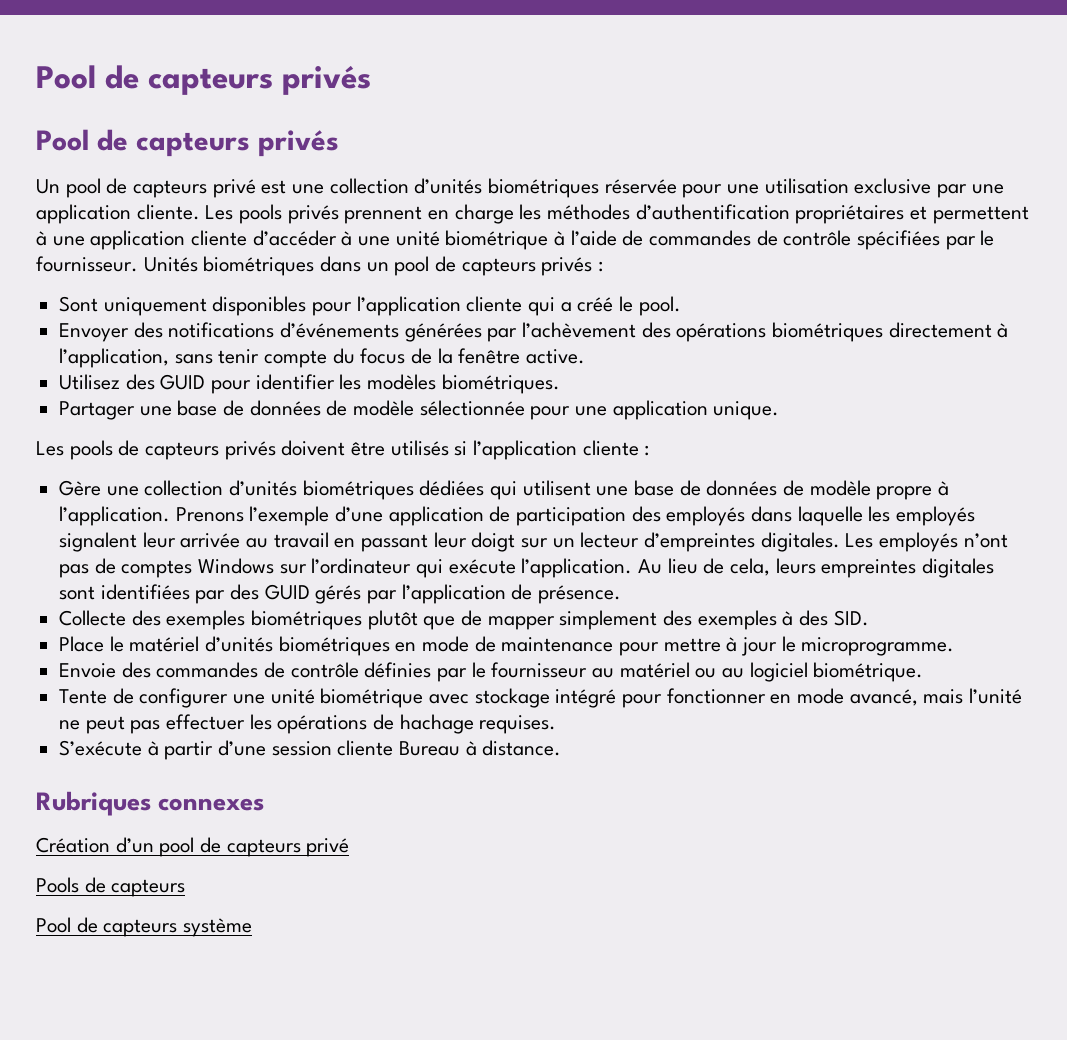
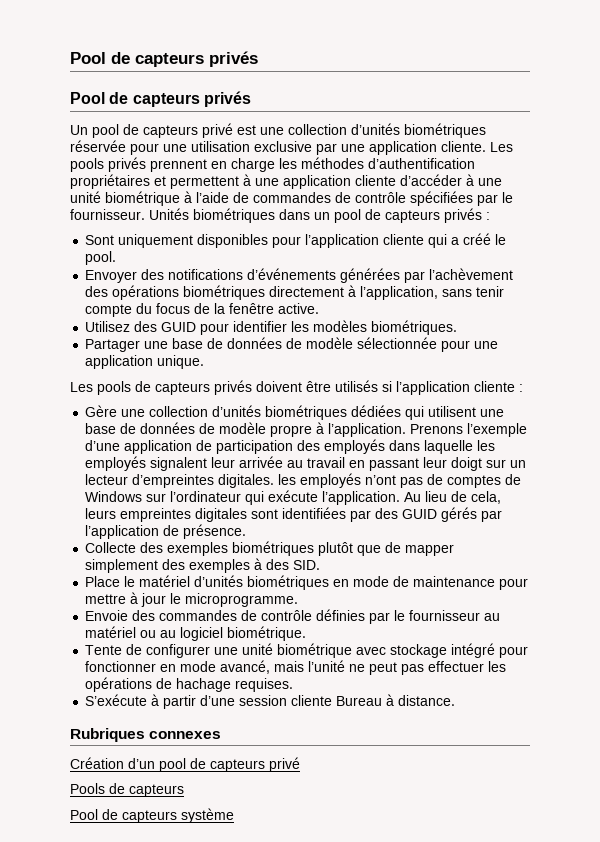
[845,533,874,548] Les -> [278,474,297,485] les
(193, 569) none -> [505,474,522,485] de

